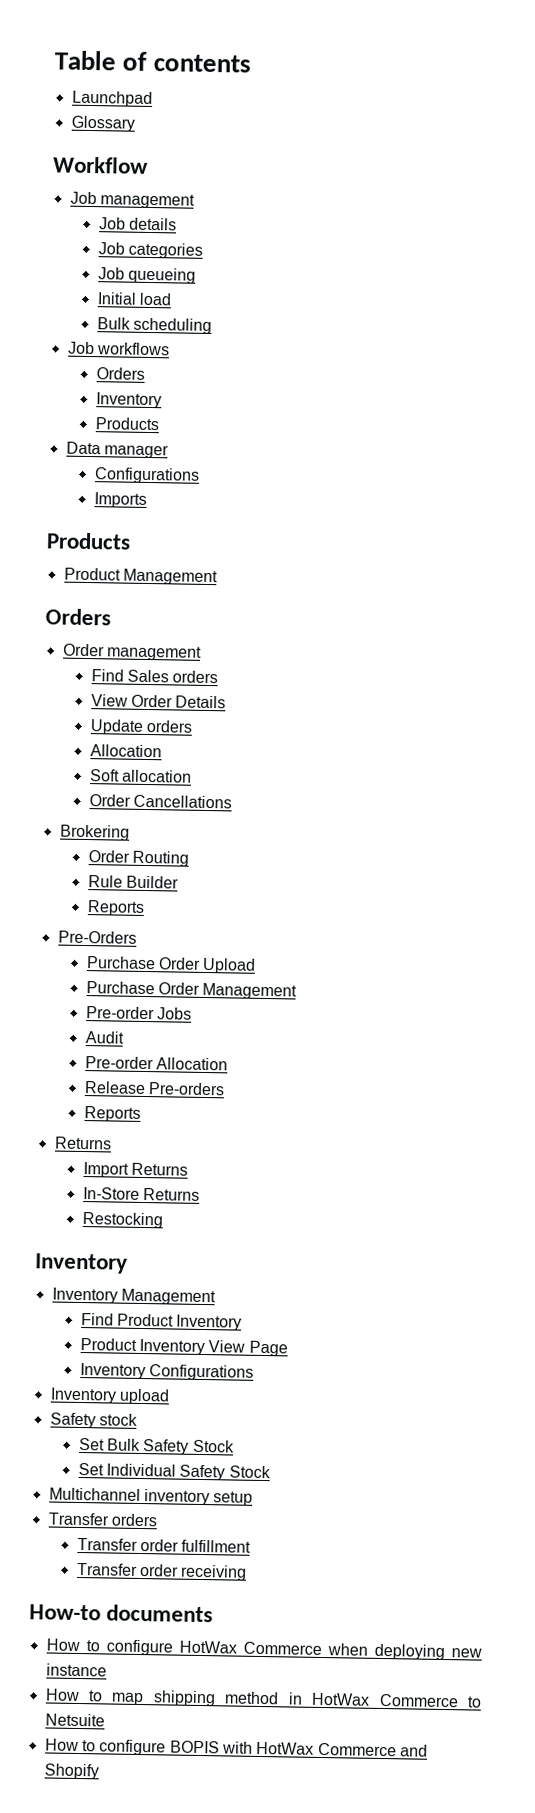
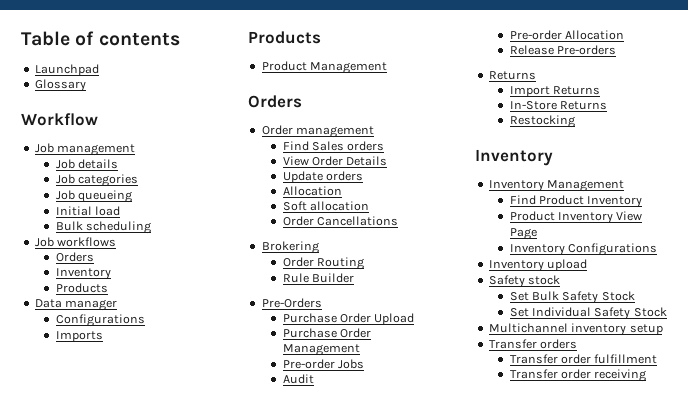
[86,900,145,916] // Reports -> (354, 278) none
[83,1106,141,1122] // Reports -> (616, 50) none
[29,1604,214,1623] [45,1638,483,1661] [45,1663,107,1677] [44,1688,483,1708] [44,1713,105,1727] [44,1738,428,1757] [43,1763,99,1780] // How-to documents // How to configure HotWax Commerce when deploying new instance // How to map shipping method in HotWax Commerce to Netsuite // How to configure BOPIS with HotWax Commerce and Shopify -> (647, 375) none

